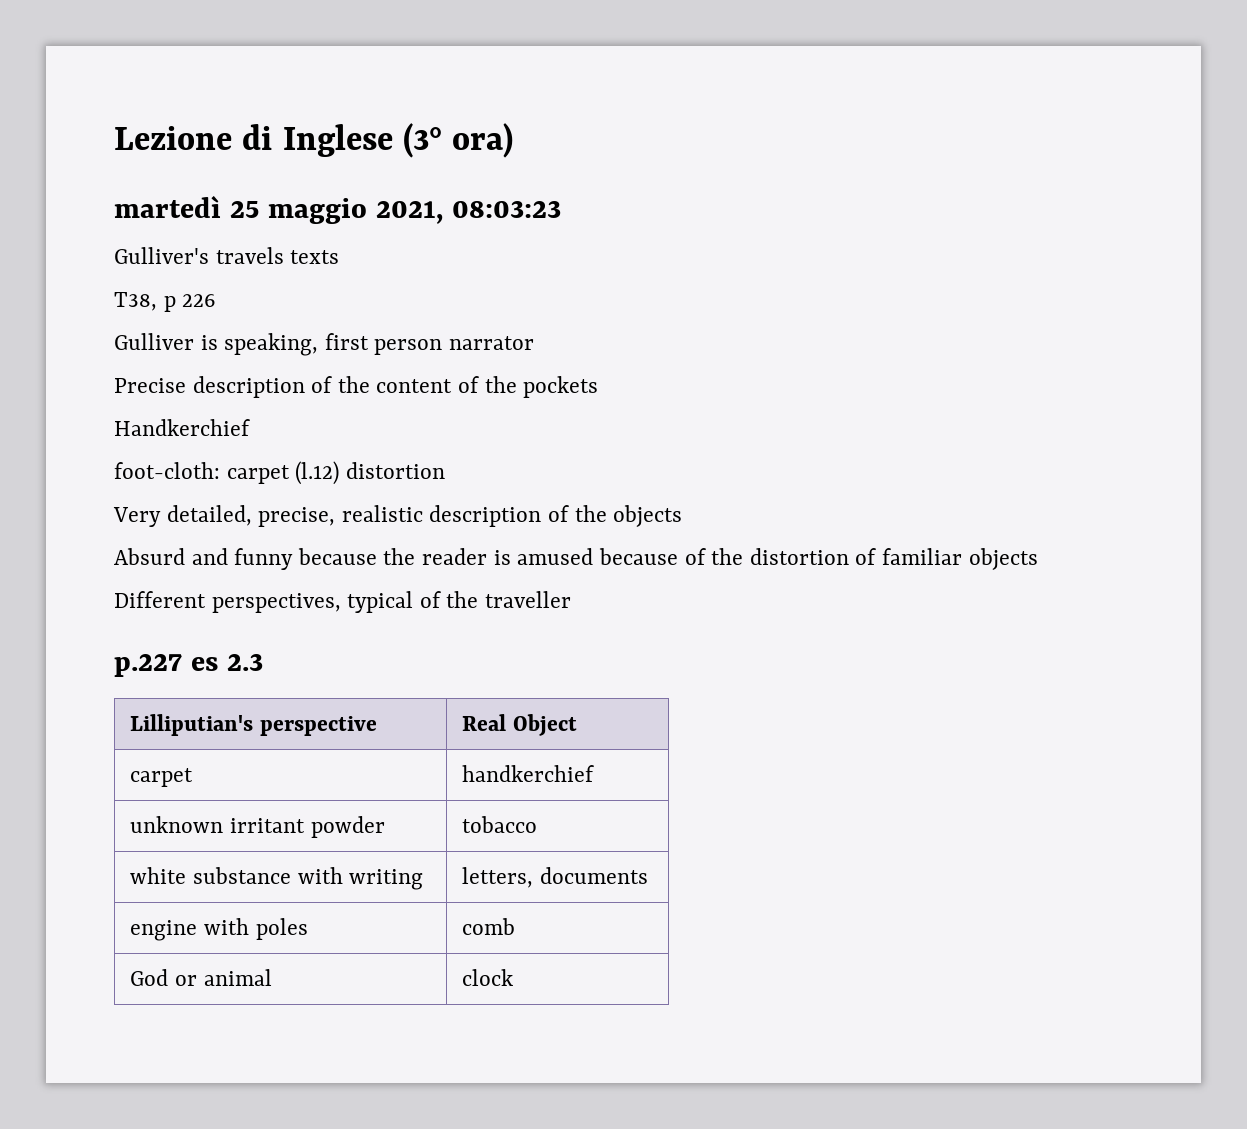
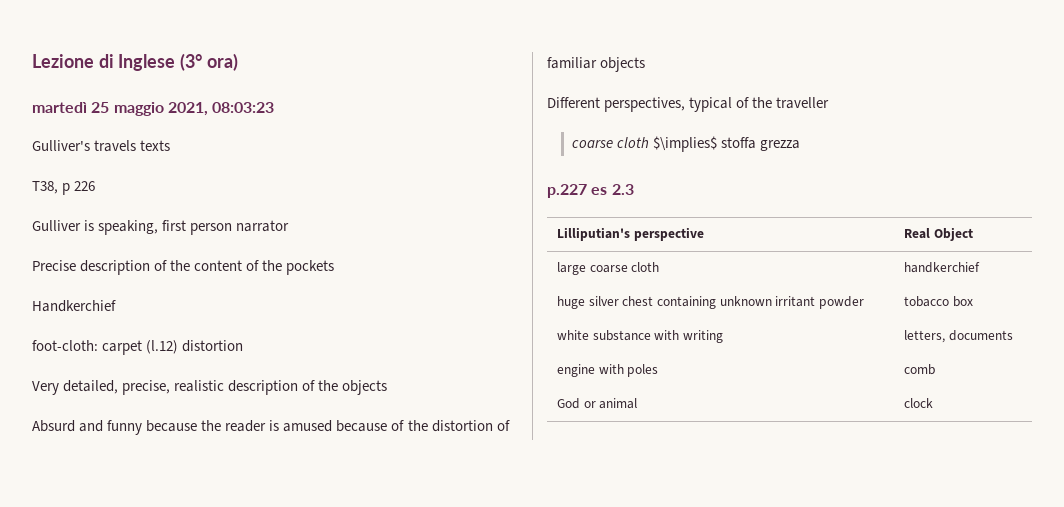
(572, 599) none -> [571,136,801,152] // coarse cloth $\implies$ stoffa grezza
[130,768,194,787] [462,765,595,782] carpet | handkerchief // -> [557,262,660,275] [904,262,981,273] [557,296,717,309] large coarse cloth | handkerchief // huge silver chest containing
(538, 824) none -> [952,296,973,307] box

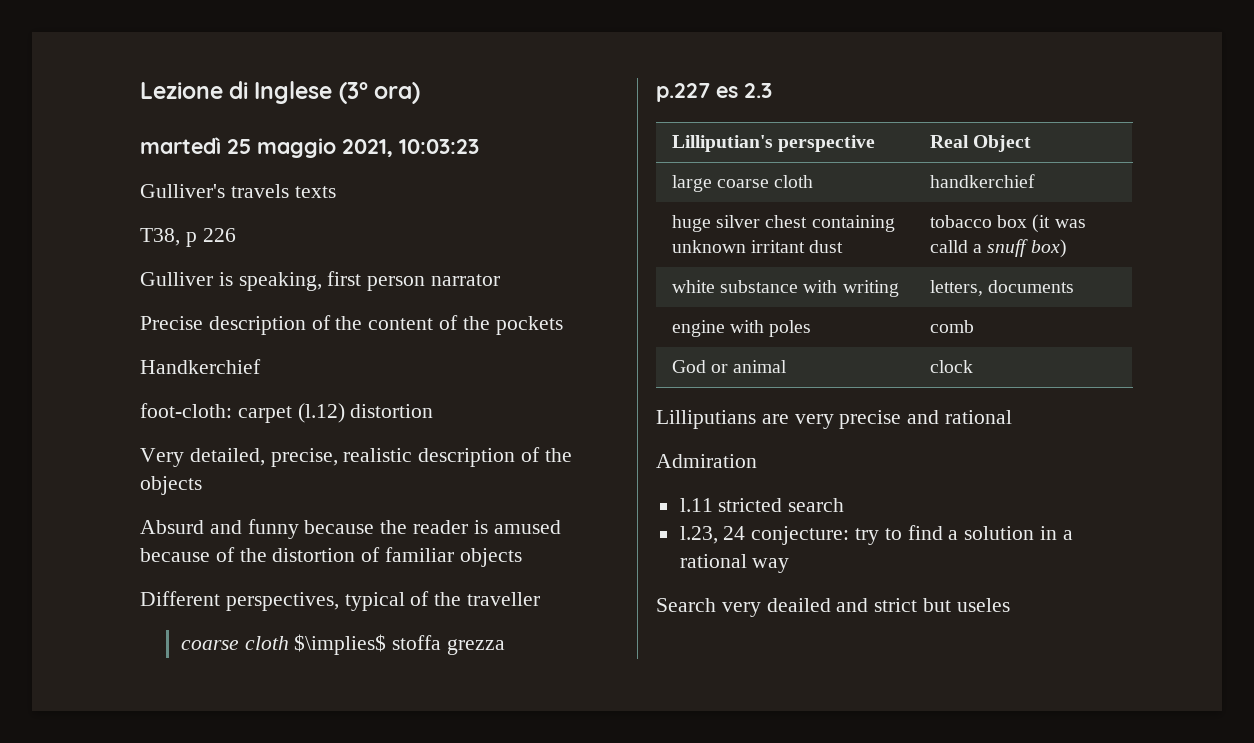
[212,102,275,113] 08:03:23 -> [399,139,479,154] 10:03:23
[819,296,865,309] powder -> [809,240,844,253] dust
(973, 301) none -> [1032,214,1086,233] [929,239,1067,258] (it was calld a snuff box)
(934, 403) none -> [656,410,1013,429] [656,454,757,468] [679,498,845,512] [679,525,1073,545] [679,554,790,573] [656,598,1010,617] // Lilliputians are very precise and rational // Admiration // l.11 stricted search // l.23, 24 conjecture: try to find a solution in a rational way // Search very deailed and strict but useles

